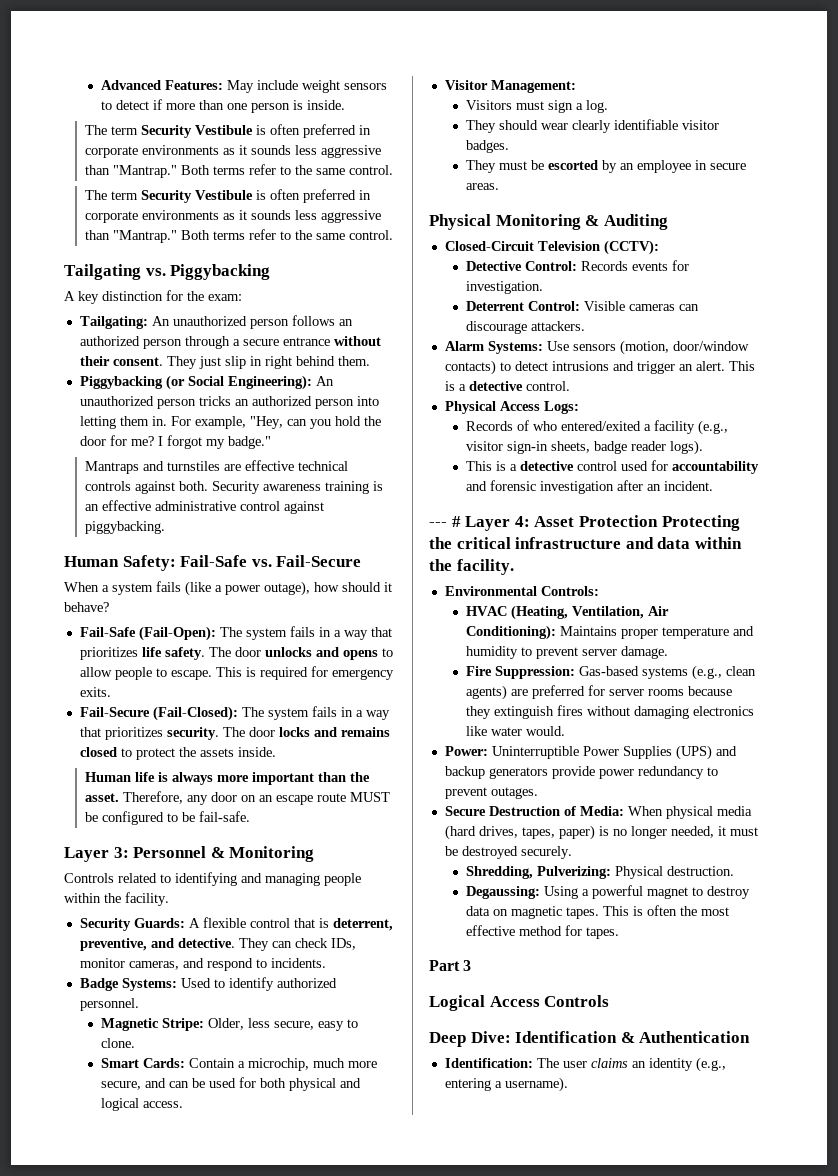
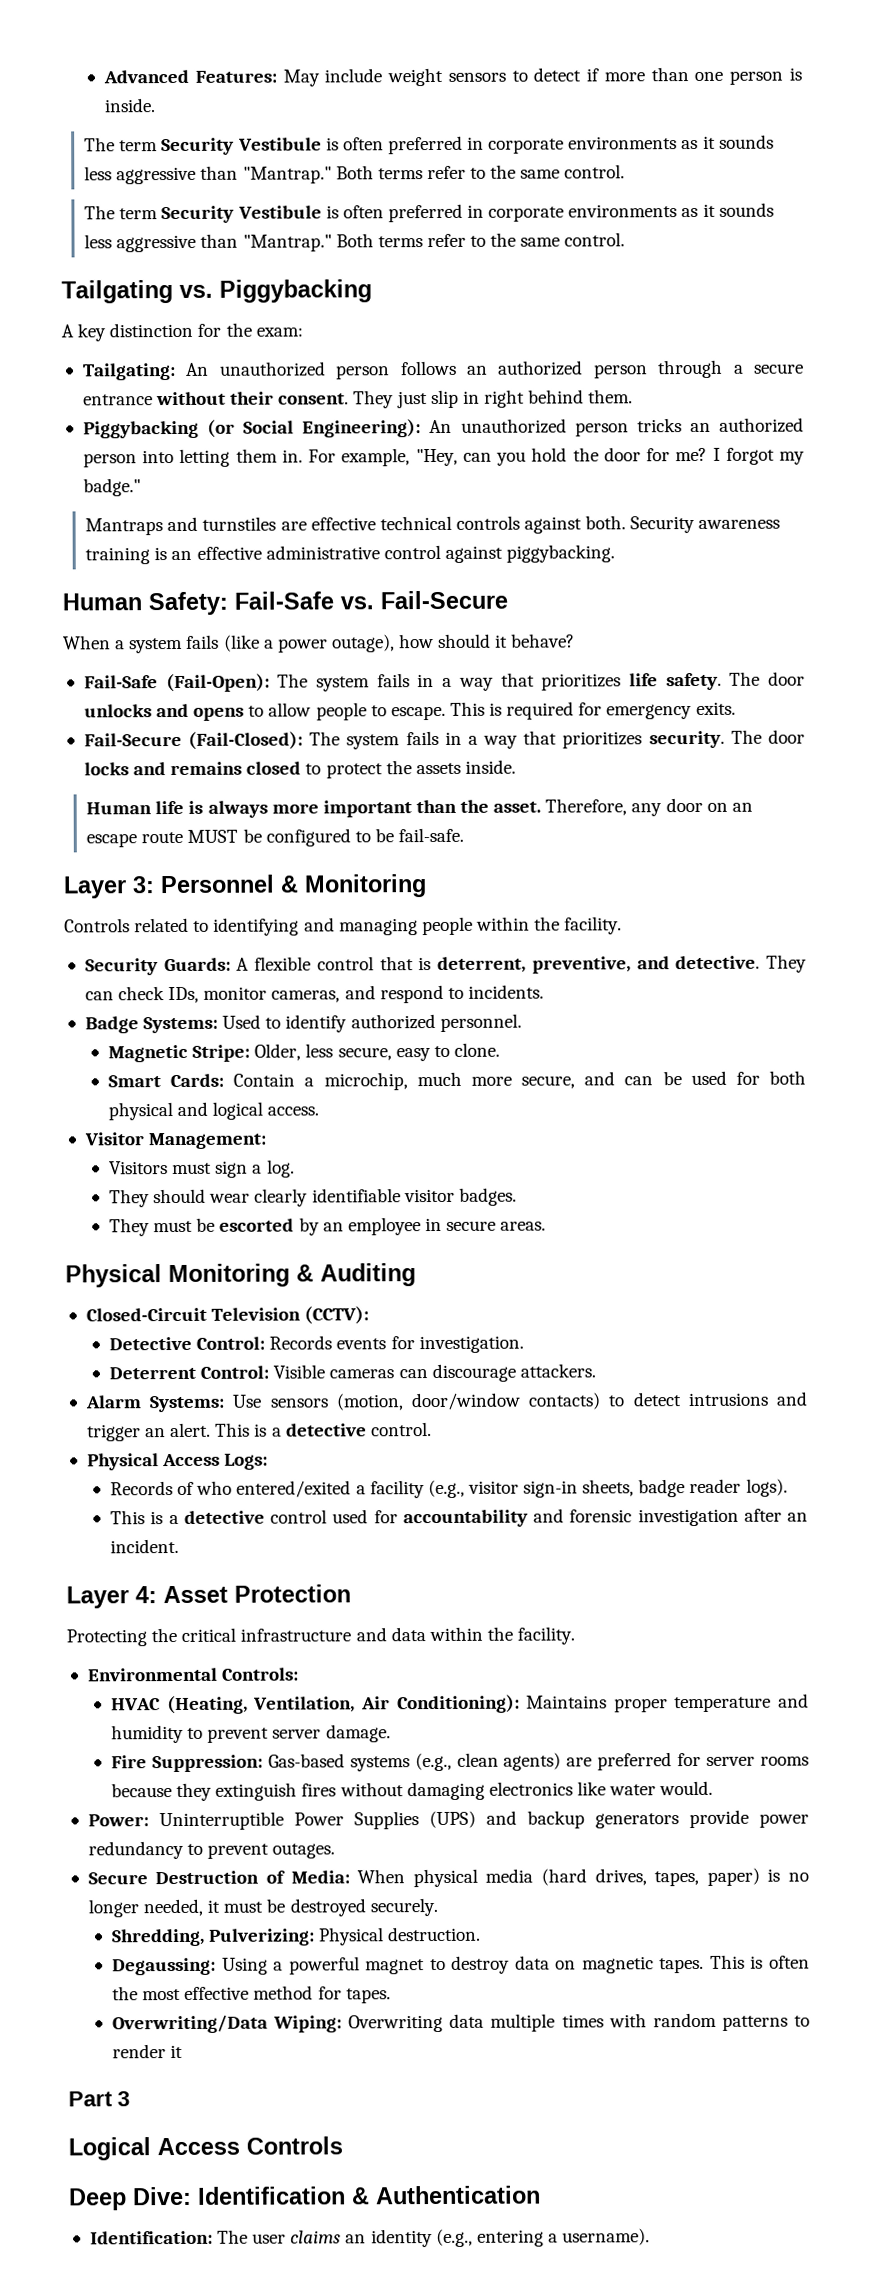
[429,516,461,527] --- # -> (180, 1546) none
(658, 521) none -> (351, 1593) //
(620, 933) none -> [112,2012,810,2034] [112,2044,184,2059] // Overwriting/Data Wiping: Overwriting data multiple times with random patterns to render it

